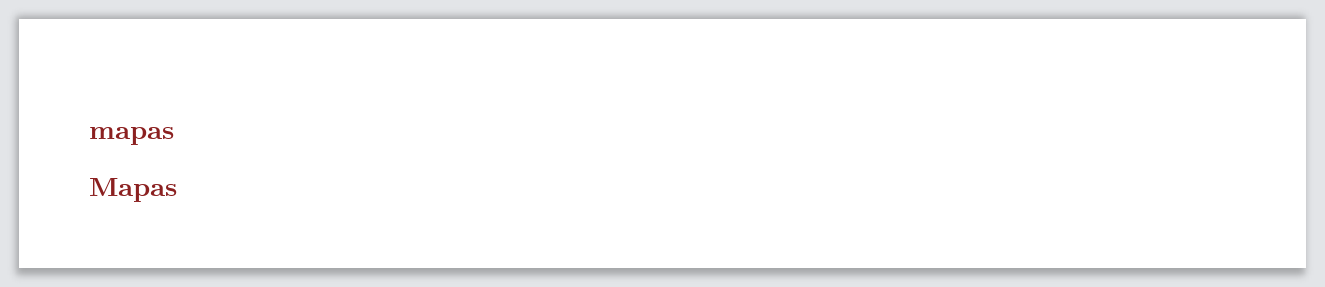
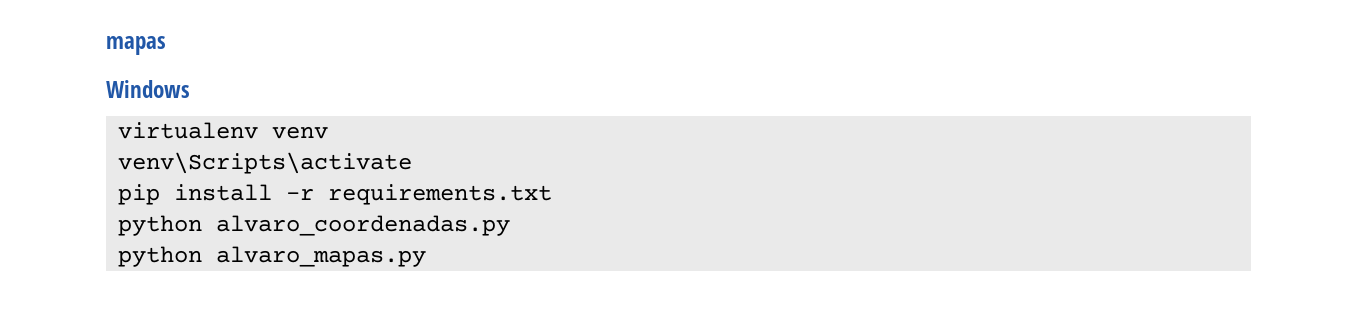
[89,178,177,202] Mapas -> [106,80,190,98] [117,122,328,139] [117,152,412,174] [117,184,552,205] [117,215,510,236] [117,246,426,267] Windows // virtualenv venv // venv\Scripts\activate // pip install -r requirements.txt // python alvaro_coordenadas.py // python alvaro_mapas.py

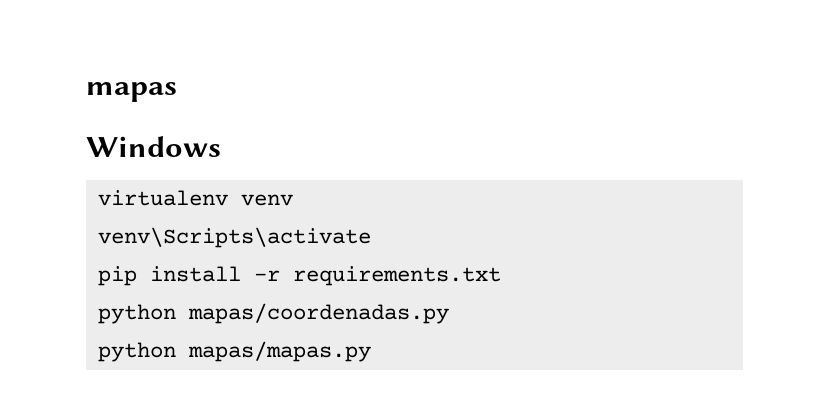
[215,215,510,236] [117,246,426,267] alvaro_coordenadas.py // python alvaro_mapas.py -> [188,303,449,324] [98,341,371,362] mapas/coordenadas.py // python mapas/mapas.py

